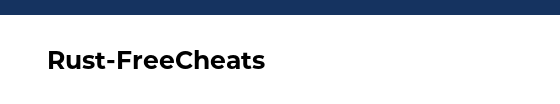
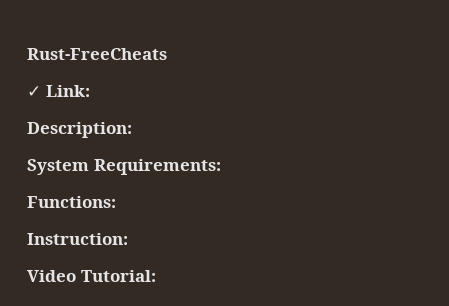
(265, 59) none -> [27,85,90,97] [27,122,132,138] [27,159,221,175] [27,196,116,208] [27,233,128,245] [27,270,156,282] // ✓ Link: // Description: // System Requirements: // Functions: // Instruction: // Video Tutorial:

